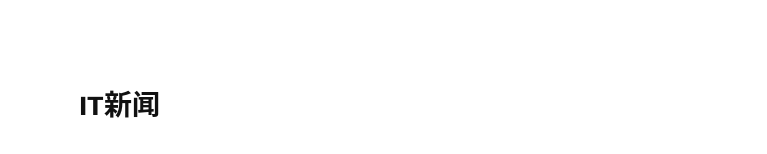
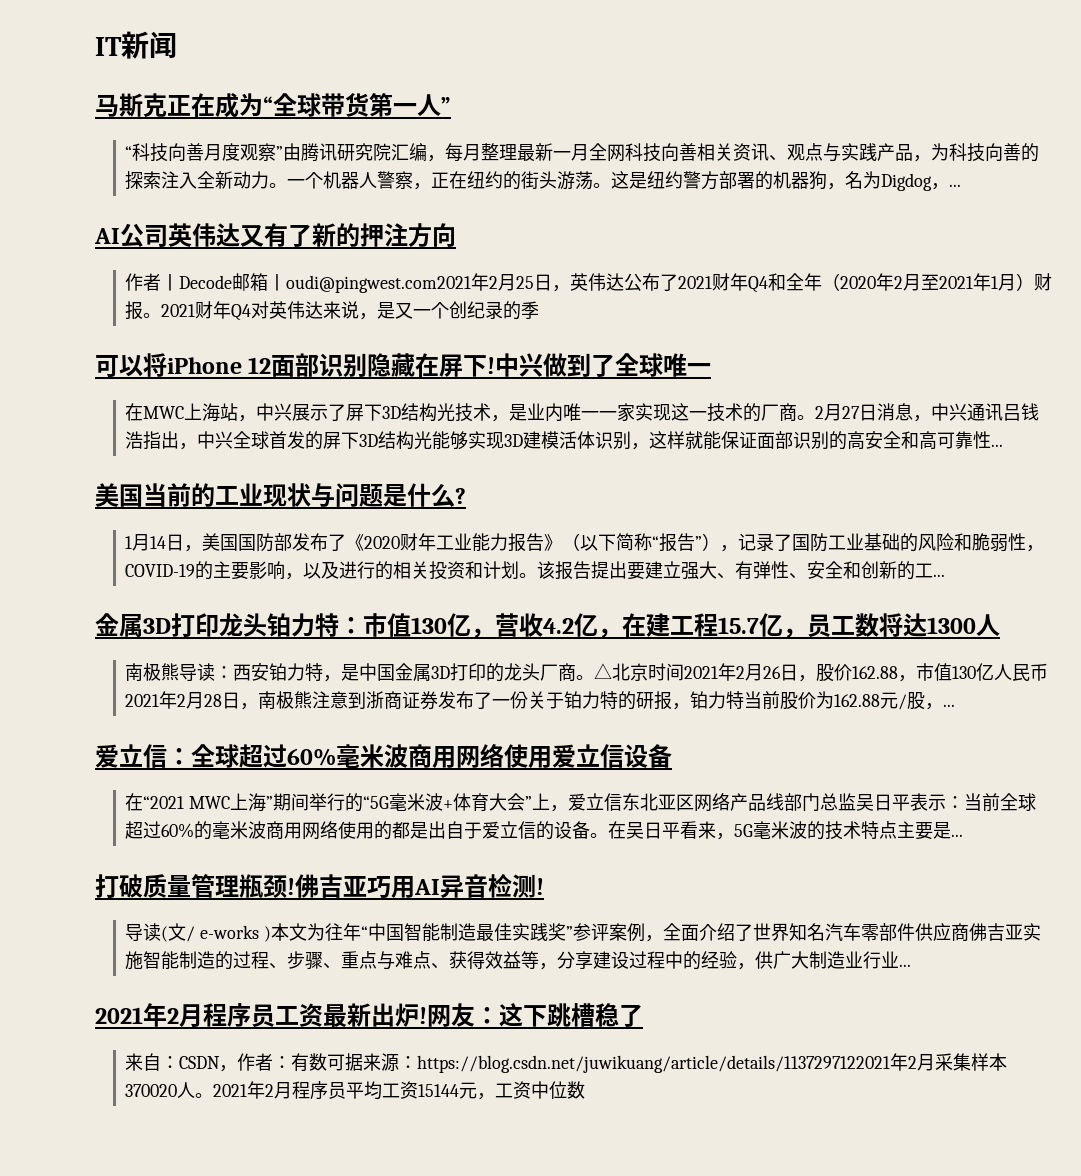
(160, 104) none -> [95,93,451,118] [125,143,1040,162] [125,171,962,191] [94,223,456,248] [125,273,1053,293] [125,301,540,321] [95,353,712,377] [125,403,1040,422] [125,431,1004,450] [95,483,466,507] [125,533,1045,552] [125,561,946,580] [95,613,1000,638] [125,663,1049,682] [125,691,956,710] [95,743,672,768] [125,793,1037,812] [125,821,964,840] [95,873,544,898] [125,923,1042,942] [125,951,912,970] [95,1003,643,1028] [125,1053,1008,1073] [125,1081,586,1100] // 马斯克正在成为“全球带货第一人” // “科技向善月度观察”由腾讯研究院汇编，每月整理最新一月全网科技向善相关资讯、观点与实践产品，为科技向善的探索注入全新动力。一个机器人警察，正在纽约的街头游荡。这是纽约警方部署的机器狗，名为Digdog，... // AI公司英伟达又有了新的押注方向 // 作者丨Decode邮箱丨oudi@pingwest.com2021年2月25日，英伟达公布了2021财年Q4和全年（2020年2月至2021年1月）财报。2021财年Q4对英伟达来说，是又一个创纪录的季 // 可以将iPhone 12面部识别隐藏在屏下!中兴做到了全球唯一 // 在MWC上海站，中兴展示了屏下3D结构光技术，是业内唯一一家实现这一技术的厂商。2月27日消息，中兴通讯吕钱浩指出，中兴全球首发的屏下3D结构光能够实现3D建模活体识别，这样就能保证面部识别的高安全和高可靠性... // 美国当前的工业现状与问题是什么? // 1月14日，美国国防部发布了《2020财年工业能力报告》（以下简称“报告”），记录了国防工业基础的风险和脆弱性，COVID-19的主要影响，以及进行的相关投资和计划。该报告提出要建立强大、有弹性、安全和创新的工... // 金属3D打印龙头铂力特：市值130亿，营收4.2亿，在建工程15.7亿，员工数将达1300人 // 南极熊导读：西安铂力特，是中国金属3D打印的龙头厂商。△北京时间2021年2月26日，股价162.88，市值130亿人民币2021年2月28日，南极熊注意到浙商证券发布了一份关于铂力特的研报，铂力特当前股价为162.88元/股，... // 爱立信：全球超过60%毫米波商用网络使用爱立信设备 // 在“2021 MWC上海”期间举行的“5G毫米波+体育大会”上，爱立信东北亚区网络产品线部门总监吴日平表示：当前全球超过60%的毫米波商用网络使用的都是出自于爱立信的设备。在吴日平看来，5G毫米波的技术特点主要是... // 打破质量管理瓶颈!佛吉亚巧用AI异音检测! // 导读(文/ e-works )本文为往年“中国智能制造最佳实践奖”参评案例，全面介绍了世界知名汽车零部件供应商佛吉亚实施智能制造的过程、步骤、重点与难点、获得效益等，分享建设过程中的经验，供广大制造业行业... // 2021年2月程序员工资最新出炉!网友：这下跳槽稳了 // 来自：CSDN，作者：有数可据来源：https://blog.csdn.net/juwikuang/article/details/1137297122021年2月采集样本370020人。2021年2月程序员平均工资15144元，工资中位数

